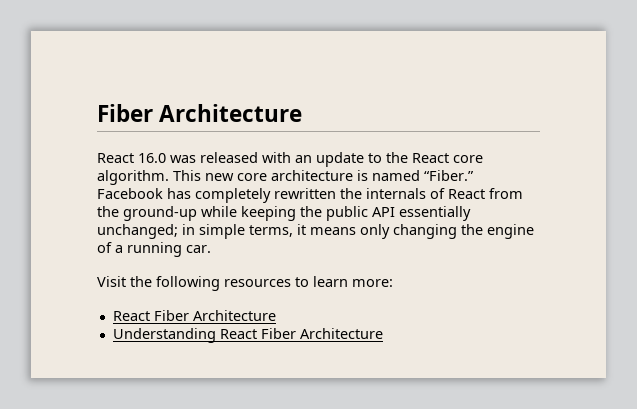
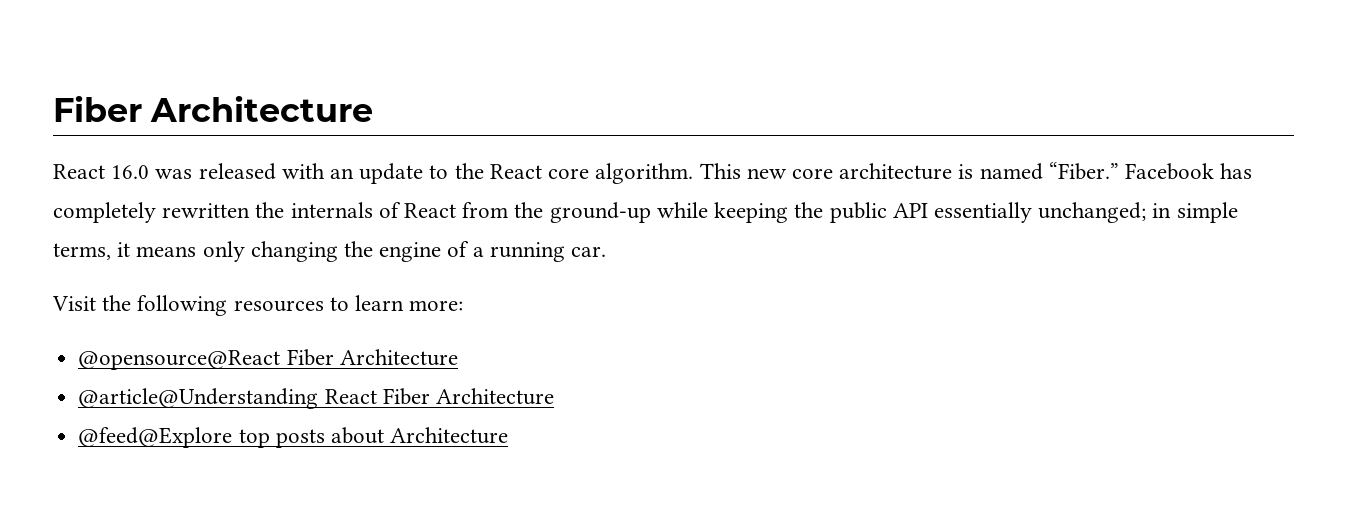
(393, 283) none -> [78,349,458,370] [78,388,319,409] @opensource@React Fiber Architecture // @article@Understanding
[112,328,296,343] Understanding React Fiber -> [78,427,384,448] @feed@Explore top posts about

